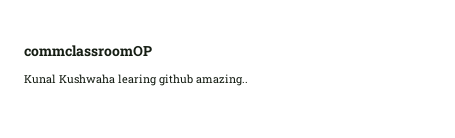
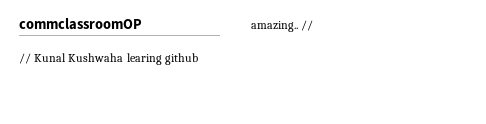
(152, 51) none -> [19,53,31,64] //
(248, 80) none -> [301,20,314,31] //

